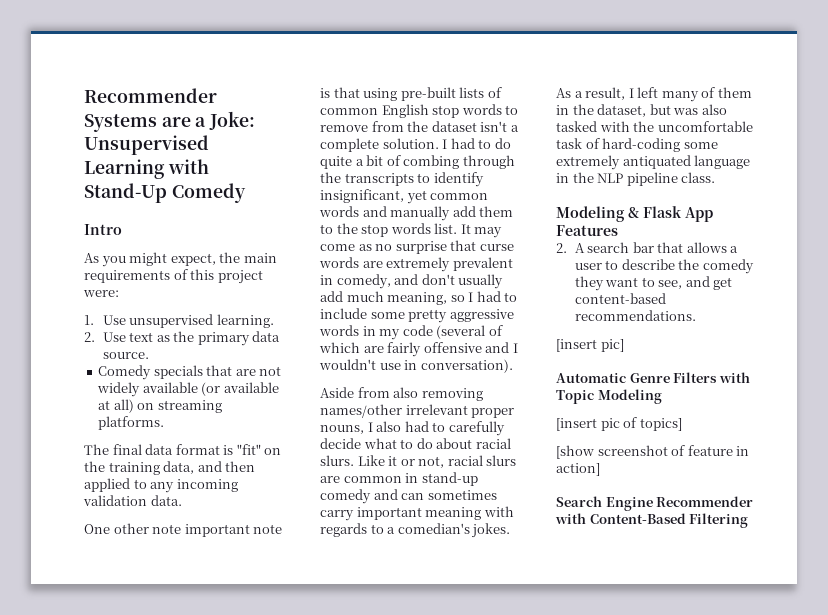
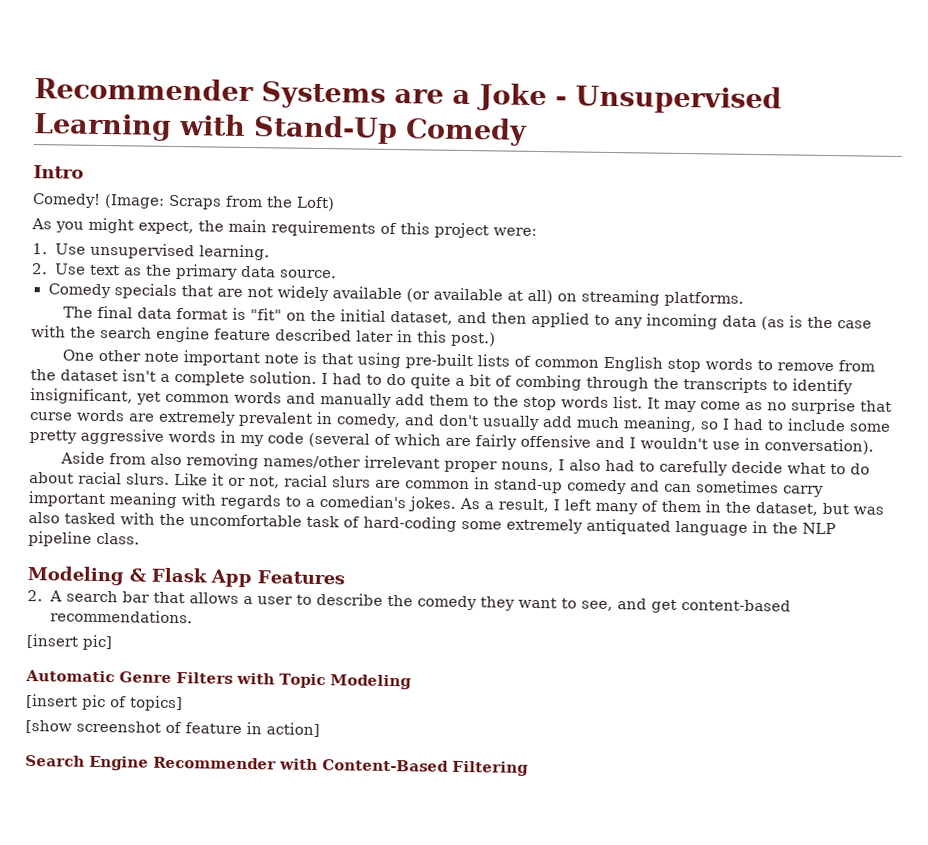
[209,111,256,130] Joke: -> [477,83,567,112] Joke -
(122, 229) none -> [32,193,335,212] // Comedy! (Image: Scraps from the Loft)
[108,461,195,475] training data, -> [340,309,454,325] initial dataset,
[83,495,182,506] validation data. -> [722,315,873,331] [31,325,496,347] data (as is the case with the search engine feature described later in this post.)

